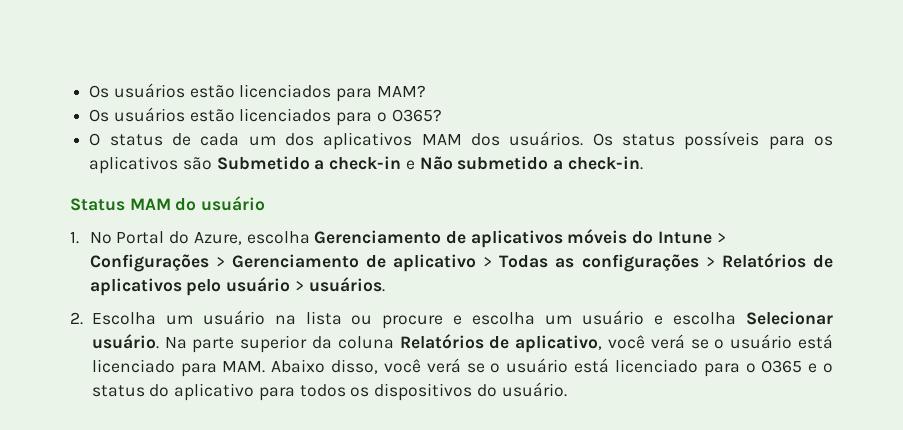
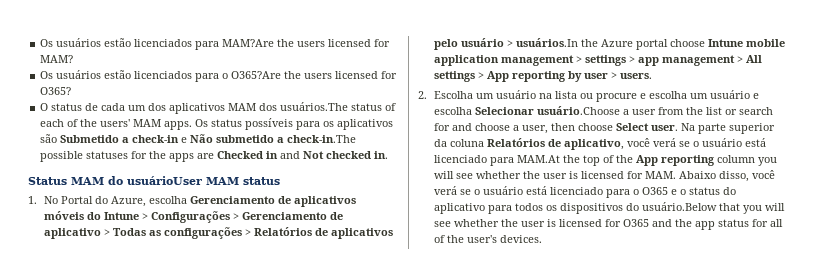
[89,83,373,102] Os usuários estão licenciados para -> [40,38,391,50] Os usuários estão licenciados para MAM?Are the users licensed for
(387, 117) none -> [231,71,398,79] O365?Are the users licensed for
[509,131,584,146] usuários. -> [280,102,397,111] [40,119,193,130] usuários.The status of each of the users' MAM apps.
[567,156,643,170] check-in. -> [287,135,357,143] [40,151,389,162] check-in.The possible statuses for the apps are Checked in and Not checked in.
[201,196,266,211] usuário -> [127,176,280,185] usuárioUser MAM status
[308,277,385,292] usuários. -> [515,38,785,50] [433,55,762,66] [433,71,652,82] usuários.In the Azure portal choose Intune mobile application management > settings > app management > All settings > App reporting by user > users.
[91,334,159,349] usuário. -> [536,106,773,115] [433,123,678,134] usuário.Choose a user from the list or search for and choose a user, then choose Select user.
(217, 370) none -> [516,155,777,166] [433,171,643,179] MAM.At the top of the App reporting column you will see whether the user is licensed for
[501,382,567,397] usuário. -> [641,202,785,214] [433,219,783,230] [433,235,542,243] usuário.Below that you will see whether the user is licensed for O365 and the app status for all of the user's devices.

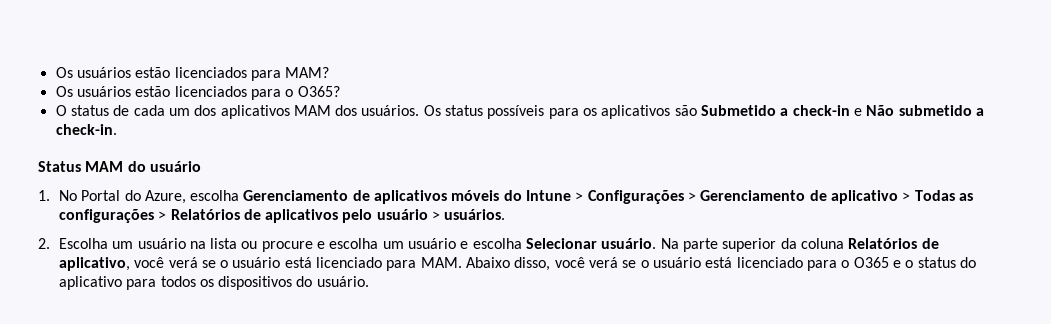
[40,38,391,50] Os usuários estão licenciados para MAM?Are the users licensed for -> [55,67,281,81] Os usuários estão licenciados para
[231,71,398,79] O365?Are the users licensed for -> (294, 93) none
[280,102,397,111] [40,119,193,130] usuários.The status of each of the users' MAM apps. -> [361,105,420,116] usuários.
[287,135,357,143] [40,151,389,162] check-in.The possible statuses for the apps are Checked in and Not checked in. -> [55,124,117,135] check-in.
[127,176,280,185] usuárioUser MAM status -> [149,161,201,172] usuário
[515,38,785,50] [433,55,762,66] [433,71,652,82] usuários.In the Azure portal choose Intune mobile application management > settings > app management > All settings > App reporting by user > users. -> [444,209,506,220] usuários.
[536,106,773,115] [433,123,678,134] usuário.Choose a user from the list or search for and choose a user, then choose Select user. -> [601,238,657,249] usuário.
[516,155,777,166] [433,171,643,179] MAM.At the top of the App reporting column you will see whether the user is licensed for -> (417, 265) none
[641,202,785,214] [433,219,783,230] [433,235,542,243] usuário.Below that you will see whether the user is licensed for O365 and the app status for all of the user's devices. -> [316,276,369,287] usuário.

